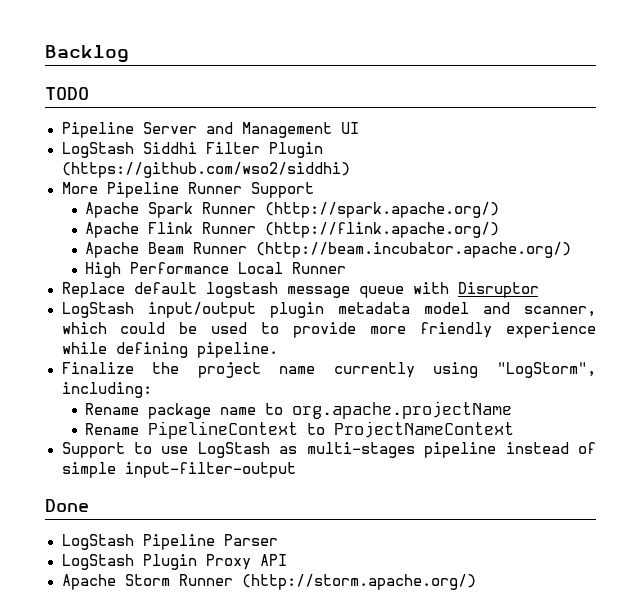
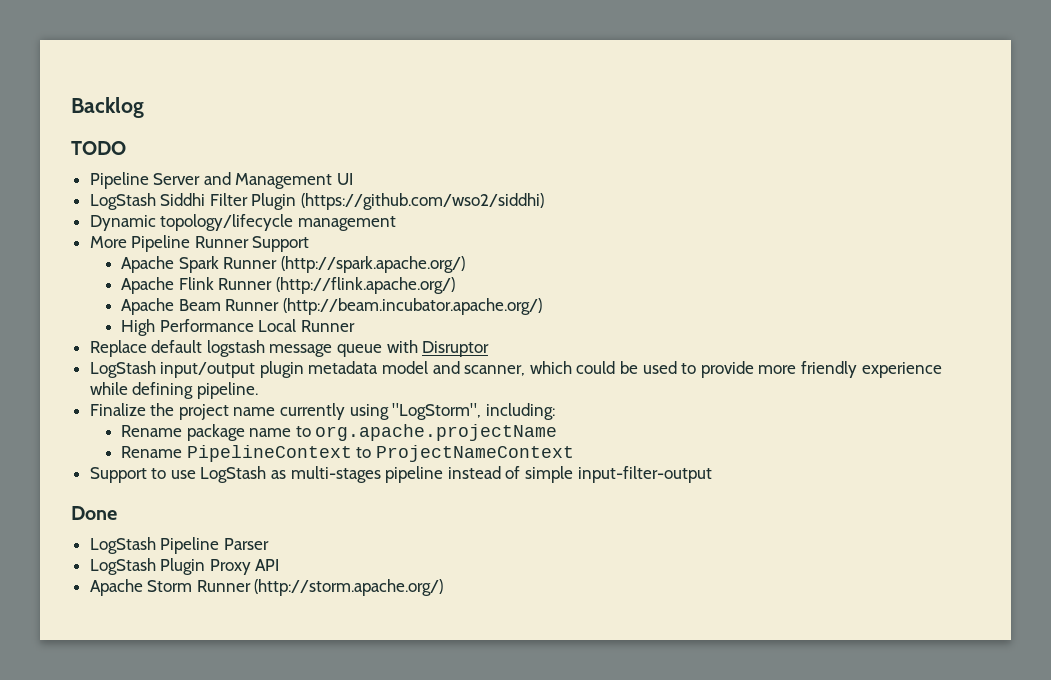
(350, 170) none -> [89,214,396,231] // Dynamic topology/lifecycle management

